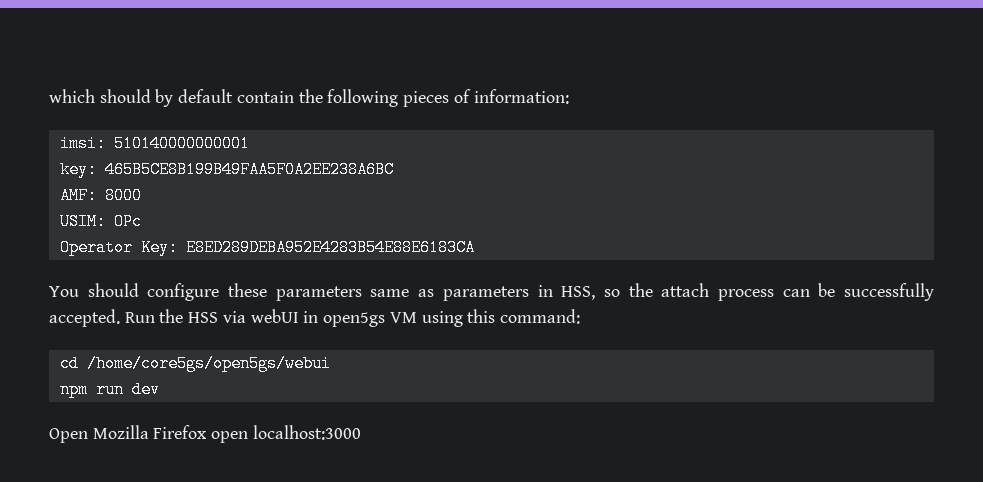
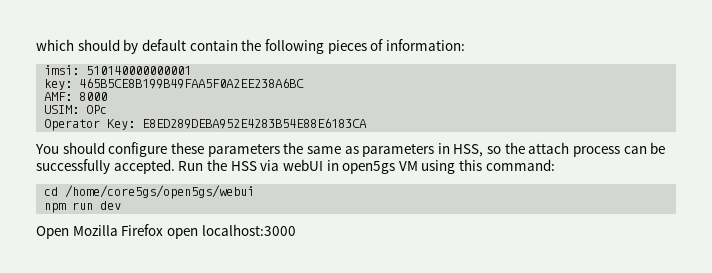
(362, 293) none -> [283,142,304,154] the

